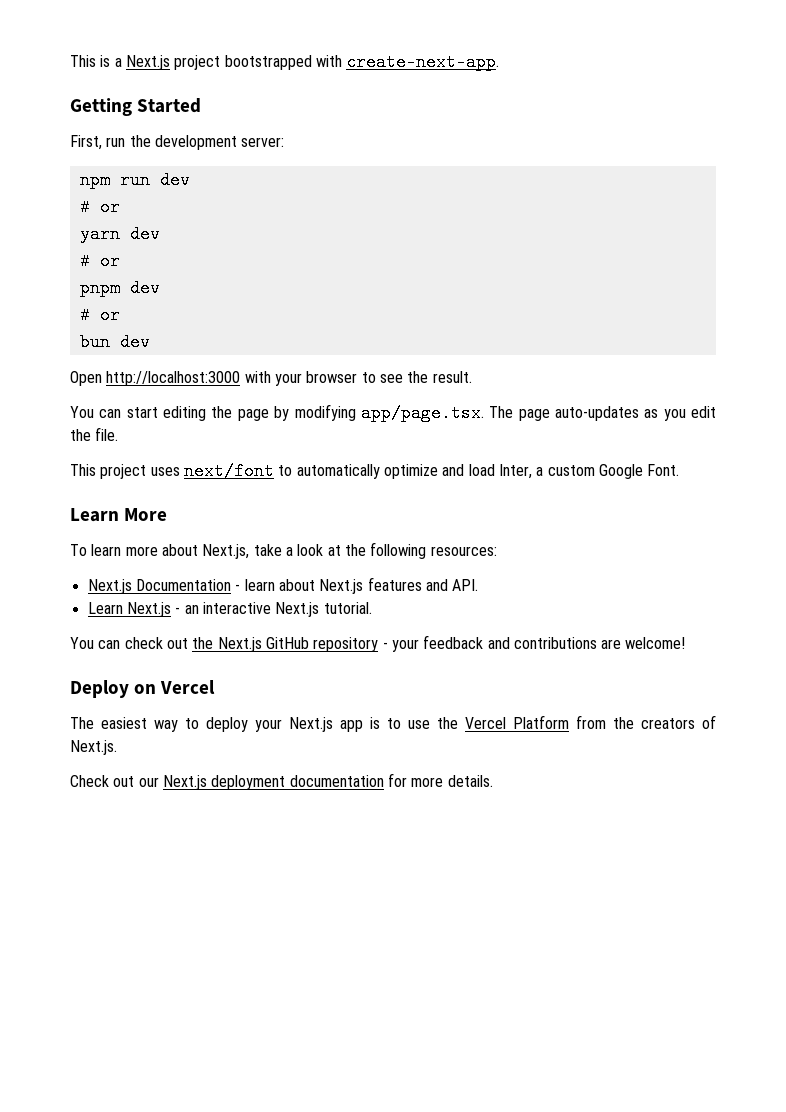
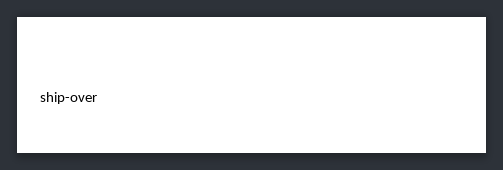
[70,53,500,71] [70,98,202,116] [70,135,285,150] [79,171,190,189] [79,198,120,216] [79,225,160,243] [79,252,120,270] [79,279,160,297] [79,306,120,324] [79,333,150,351] [70,371,472,386] [70,404,716,422] [70,427,119,441] [70,462,680,480] [70,508,168,522] [70,542,497,559] [87,577,479,594] [87,602,372,617] [70,635,686,652] [70,680,216,698] [70,715,716,732] [70,740,117,755] [70,773,493,790] This is a Next.js project bootstrapped with create-next-app. // Getting Started // First, run the development server: // npm run dev // # or // yarn dev // # or // pnpm dev // # or // bun dev // Open http://localhost:3000 with your browser to see the result. // You can start editing the page by modifying app/page.tsx. The page auto-updates as you edit the file. // This project uses next/font to automatically optimize and load Inter, a custom Google Font. // Learn More // To learn more about Next.js, take a look at the following resources: // Next.js Documentation - learn about Next.js features and API. // Learn Next.js - an interactive Next.js tutorial. // You can check out the Next.js GitHub repository - your feedback and contributions are welcome! // Deploy on Vercel // The easiest way to deploy your Next.js app is to use the Vercel Platform from the creators of Next.js. // Check out our Next.js deployment documentation for more details. -> [40,92,97,104] ship-over

